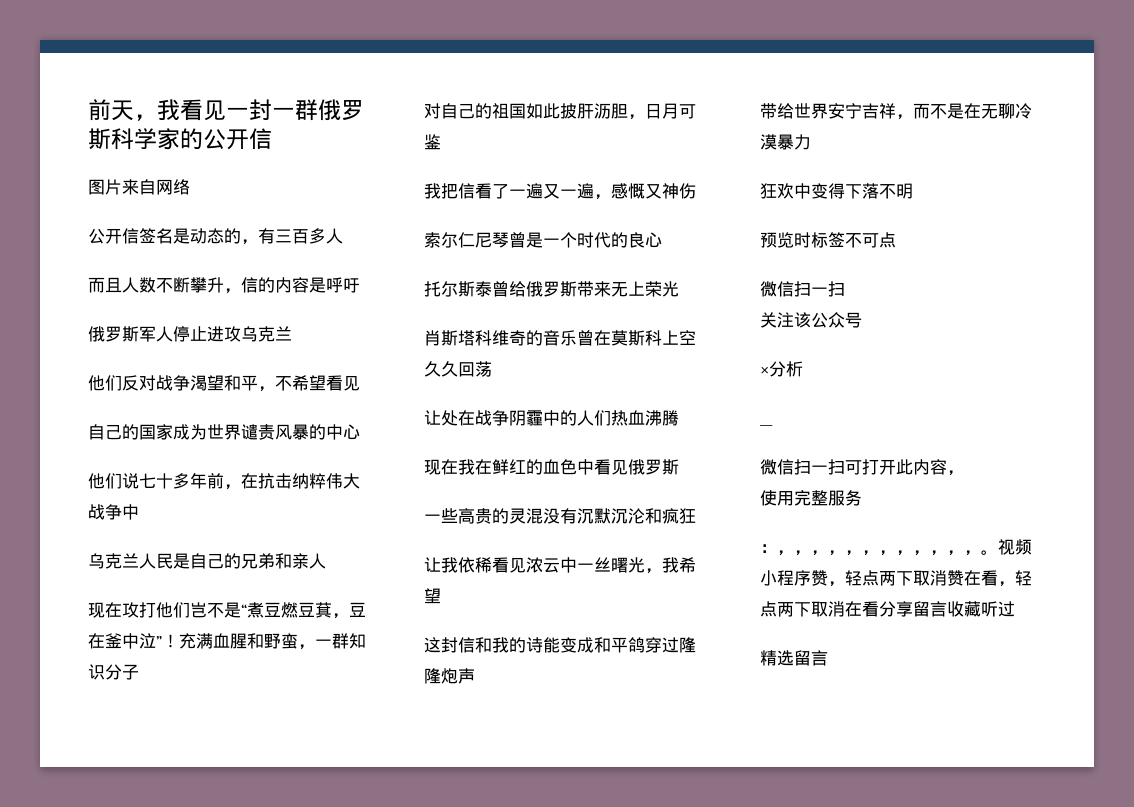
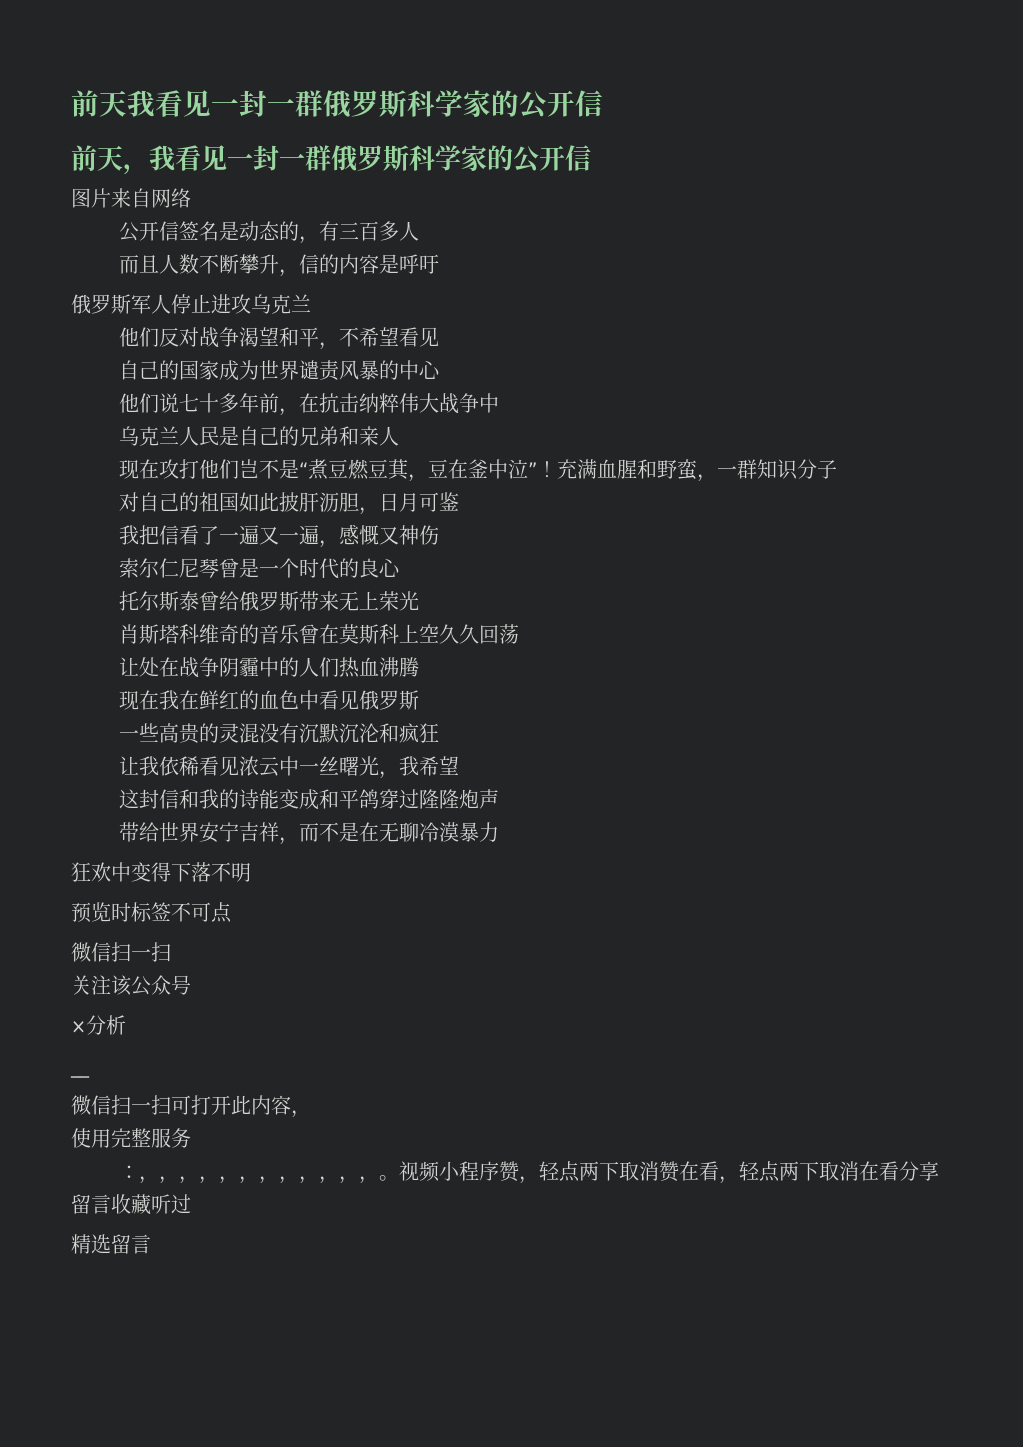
[88,99,134,121] 前天 -> [71,90,603,119] [71,145,123,171] 前天我看见一封一群俄罗斯科学家的公开信 // 前天

